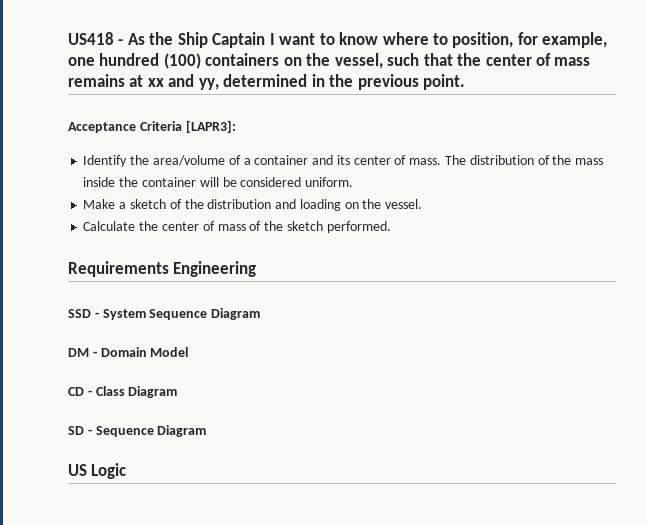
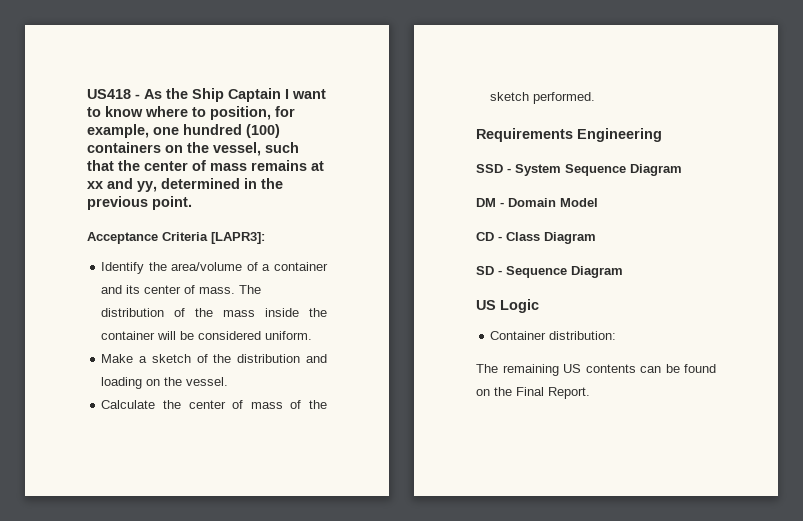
(127, 471) none -> [490,331,617,340] [476,364,716,376] [476,387,590,399] // Container distribution: // The remaining US contents can be found on the Final Report.

